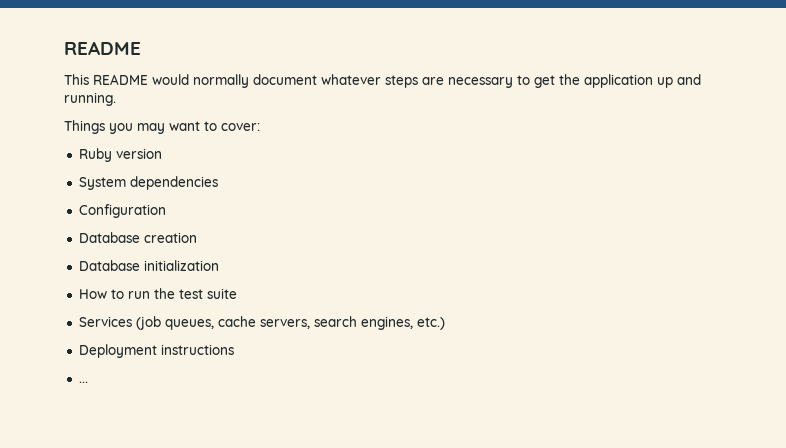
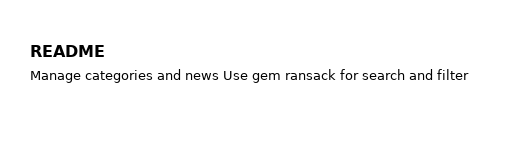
[64,74,701,88] [64,92,116,106] [64,120,260,134] [78,148,162,162] [78,176,218,190] [78,204,166,218] [78,232,197,243] [78,260,219,271] [78,288,237,299] [78,316,445,330] [78,344,234,358] [78,381,88,383] This README would normally document whatever steps are necessary to get the application up and running. // Things you may want to cover: // Ruby version // System dependencies // Configuration // Database creation // Database initialization // How to run the test suite // Services (job queues, cache servers, search engines, etc.) // Deployment instructions // ... -> [30,69,469,83] Manage categories and news Use gem ransack for search and filter

